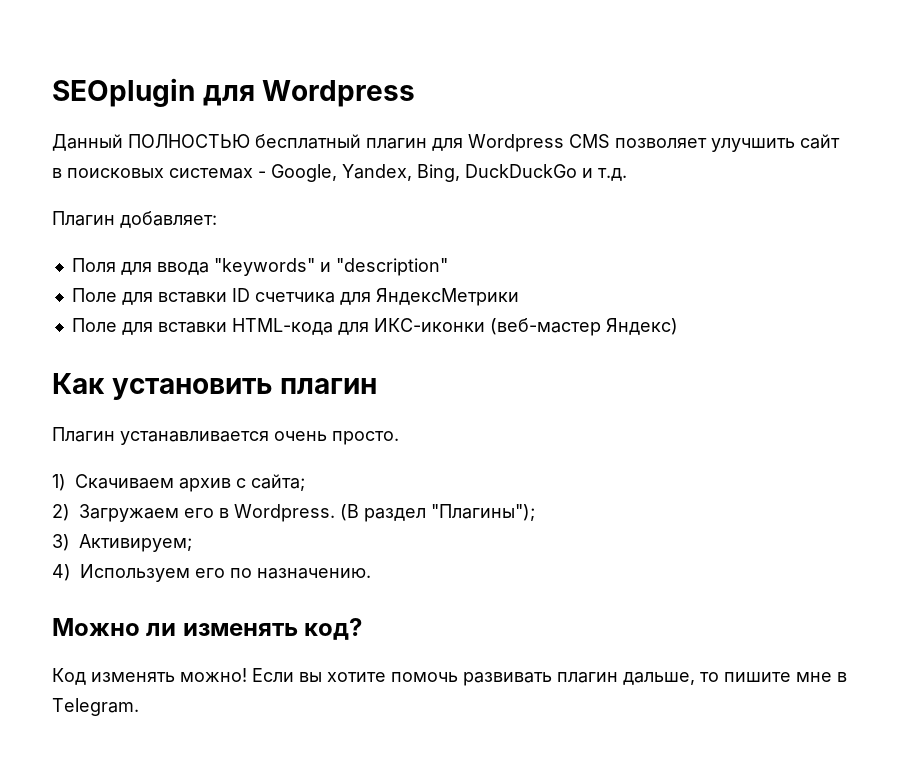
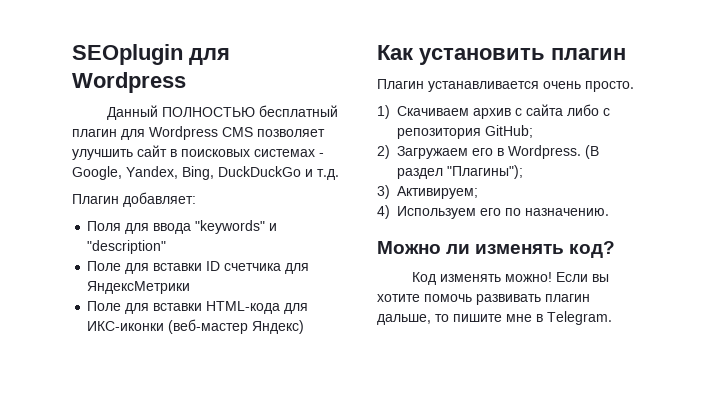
[251,474,305,491] сайта; -> [526,104,610,116] [397,125,533,139] сайта либо с репозитория GitHub;

